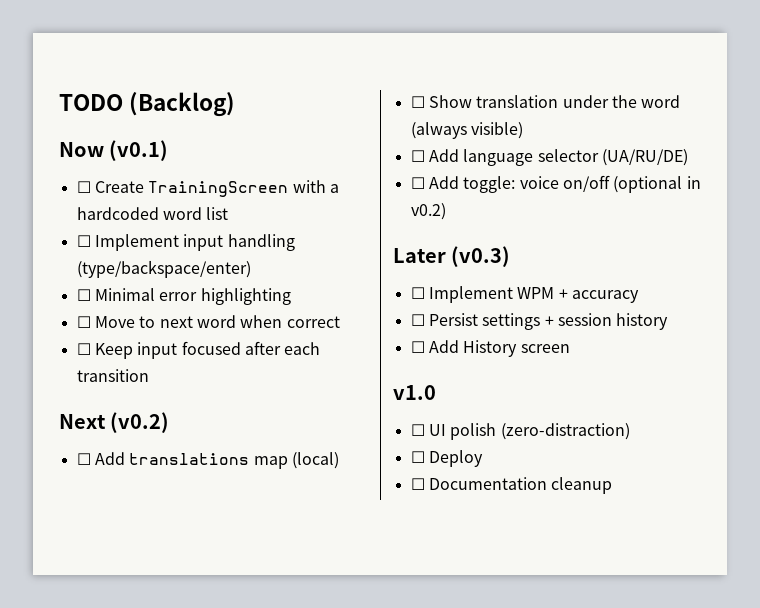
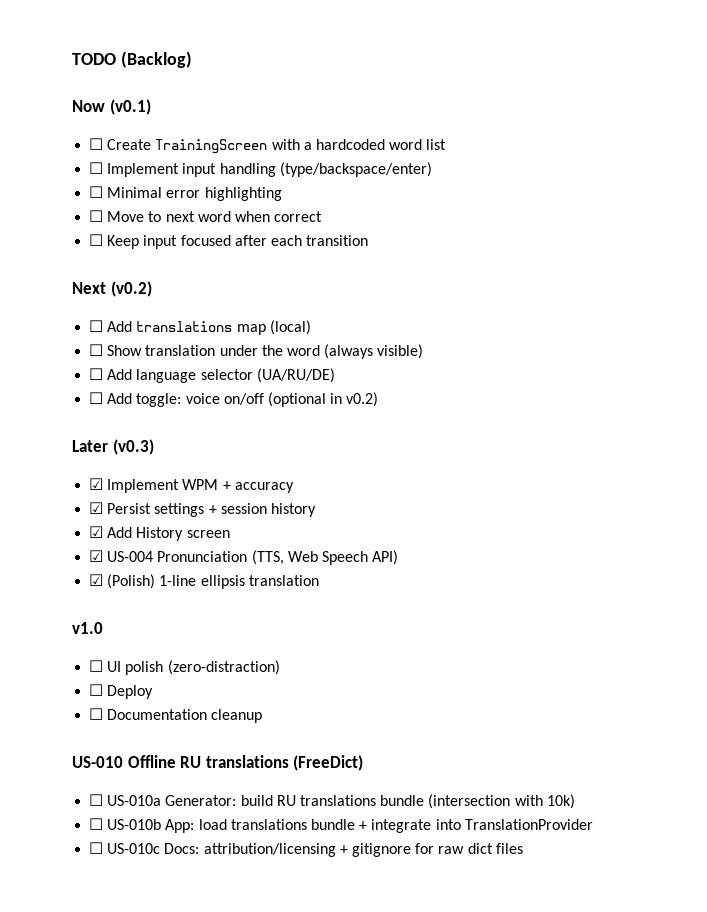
[410,287,425,299] ☐ -> [89,478,104,490] ☑
[410,314,425,326] ☐ -> [89,502,104,514] ☑
[410,341,425,353] ☐ -> [89,526,104,538] ☑
(570, 348) none -> [89,550,399,565] [89,574,319,589] // ☑ US-004 Pronunciation (TTS, Web Speech API) // ☑ (Polish) 1-line ellipsis translation
(613, 485) none -> [72,755,364,771] [89,794,575,809] [89,818,593,833] [89,842,523,857] // US-010 Offline RU translations (FreeDict) // ☐ US-010a Generator: build RU translations bundle (intersection with 10k) // ☐ US-010b App: load translations bundle + integrate into TranslationProvider // ☐ US-010c Docs: attribution/licensing + gitignore for raw dict files

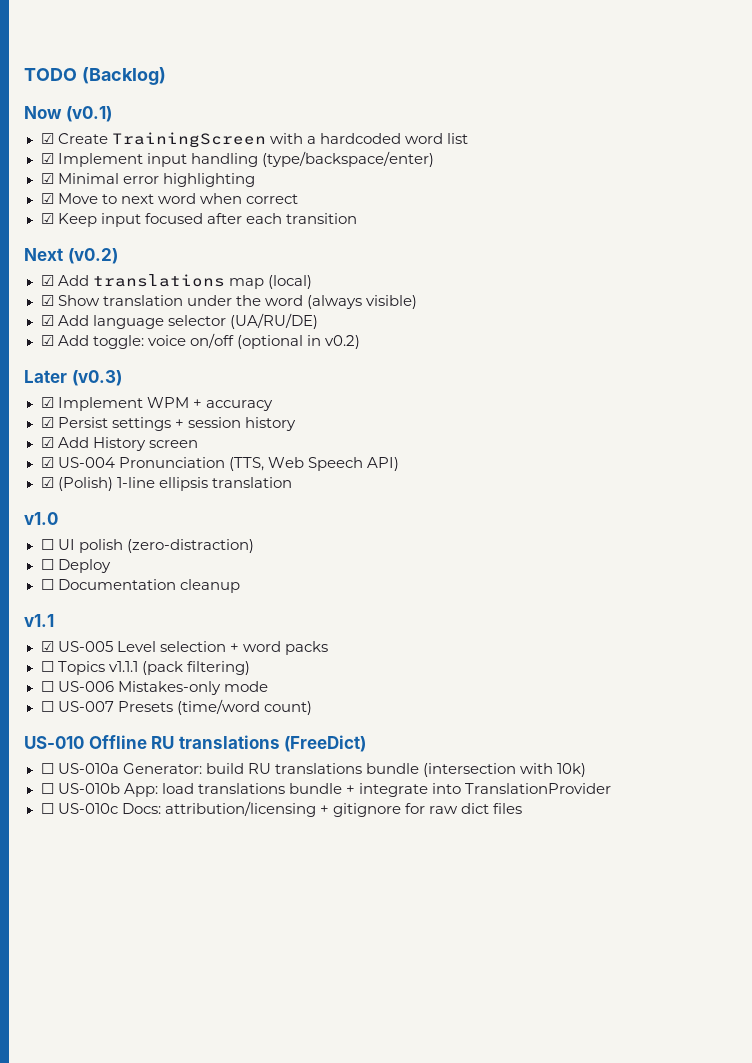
[89,138,104,150] ☐ -> [40,133,54,144] ☑
[89,162,104,174] ☐ -> [40,153,54,164] ☑
[89,186,104,198] ☐ -> [40,173,54,184] ☑
[89,210,104,222] ☐ -> [40,193,54,204] ☑
[89,234,104,246] ☐ -> [40,213,54,224] ☑
[89,320,104,332] ☐ -> [40,275,54,286] ☑
[89,344,104,356] ☐ -> [40,295,54,306] ☑
[89,368,104,380] ☐ -> [40,315,54,326] ☑
[89,392,104,404] ☐ -> [40,335,54,346] ☑
(263, 716) none -> [24,614,54,627] [40,641,328,655] [40,661,250,675] [40,681,268,695] [40,699,312,715] // v1.1 // ☑ US-005 Level selection + word packs // ☐ Topics v1.1.1 (pack filtering) // ☐ US-006 Mistakes-only mode // ☐ US-007 Presets (time/word count)

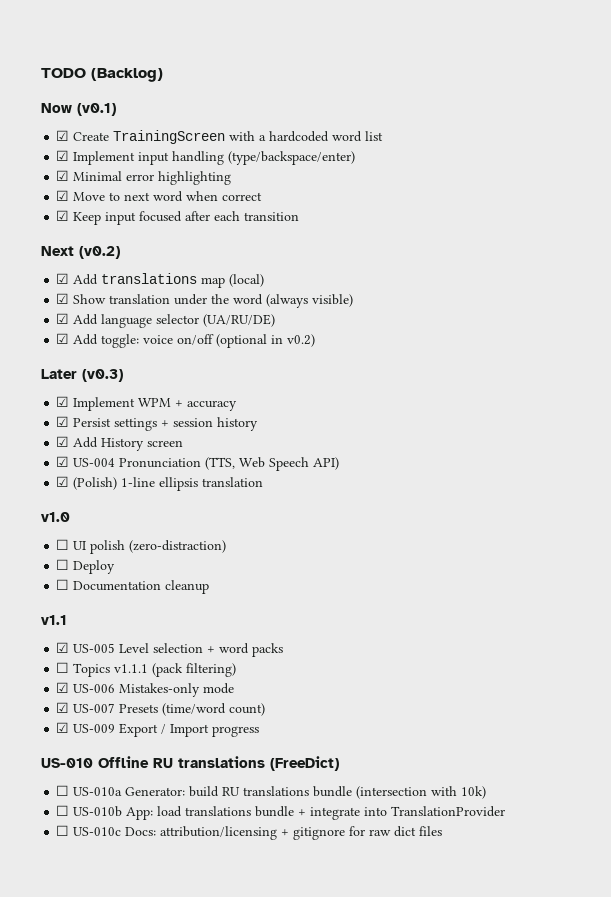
[40,681,54,692] ☐ -> [56,682,70,693] ☑
[40,701,54,712] ☐ -> [56,702,70,713] ☑
(312, 708) none -> [56,722,260,737] // ☑ US-009 Export / Import progress

